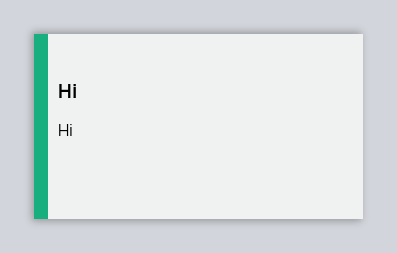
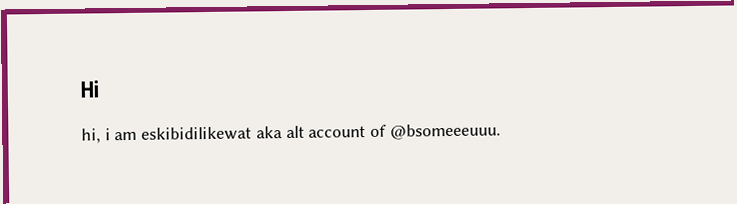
[58,124,73,136] Hi -> [81,123,501,144] hi, i am eskibidilikewat aka alt account of @bsomeeeuuu.

